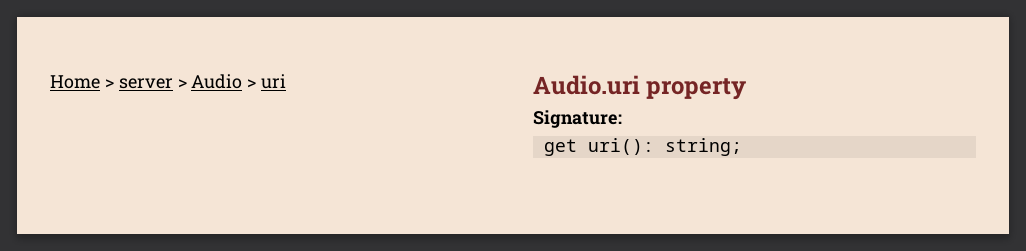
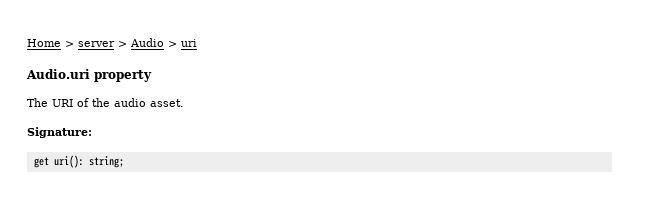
(747, 89) none -> [27,98,184,107] // The URI of the audio asset.

